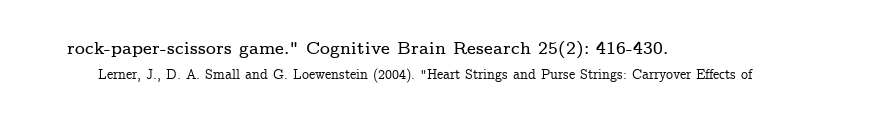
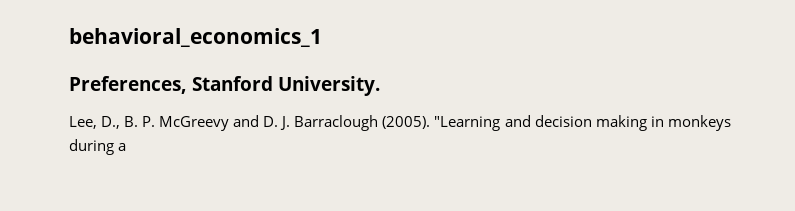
[67,41,668,59] [97,68,753,83] rock-paper-scissors game." Cognitive Brain Research 25(2): 416-430. // Lerner, J., D. A. Small and G. Loewenstein (2004). "Heart Strings and Purse Strings: Carryover Effects of -> [69,28,322,47] [69,76,381,96] [69,115,731,131] [69,139,127,155] behavioral_economics_1 // Preferences, Stanford University. // Lee, D., B. P. McGreevy and D. J. Barraclough (2005). "Learning and decision making in monkeys during a

